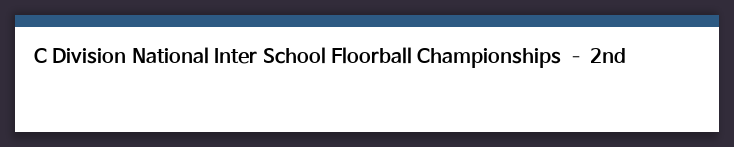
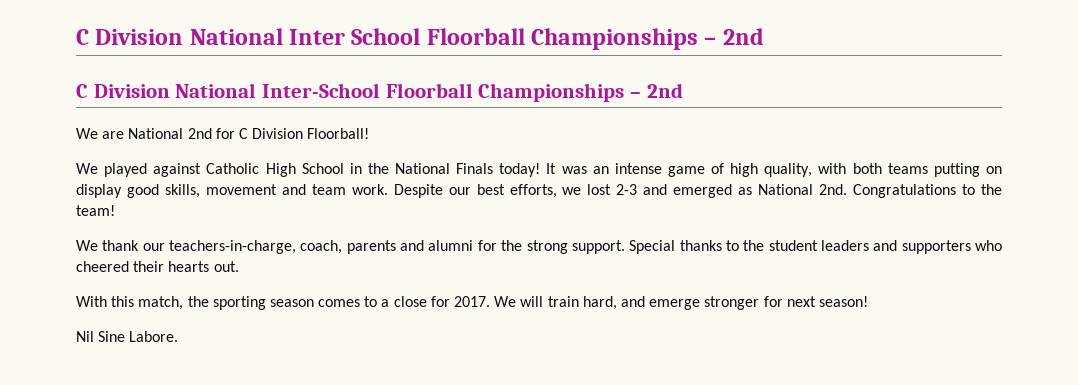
(627, 55) none -> [76,83,683,102] [76,128,370,139] [76,163,1003,177] [76,184,1003,198] [76,205,115,216] [76,240,1003,254] [76,261,239,272] [76,296,868,310] [76,331,179,342] // C Division National Inter-School Floorball Championships – 2nd // We are National 2nd for C Division Floorball! // We played against Catholic High School in the National Finals today! It was an intense game of high quality, with both teams putting on display good skills, movement and team work. Despite our best efforts, we lost 2-3 and emerged as National 2nd. Congratulations to the team! // We thank our teachers-in-charge, coach, parents and alumni for the strong support. Special thanks to the student leaders and supporters who cheered their hearts out. // With this match, the sporting season comes to a close for 2017. We will train hard, and emerge stronger for next season! // Nil Sine Labore.

